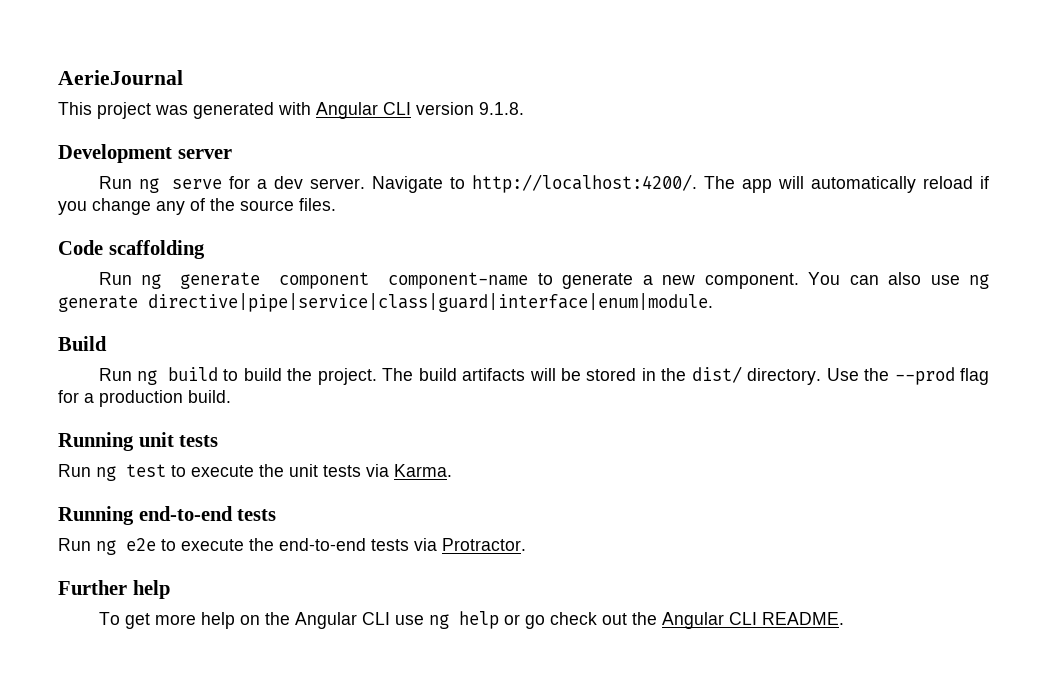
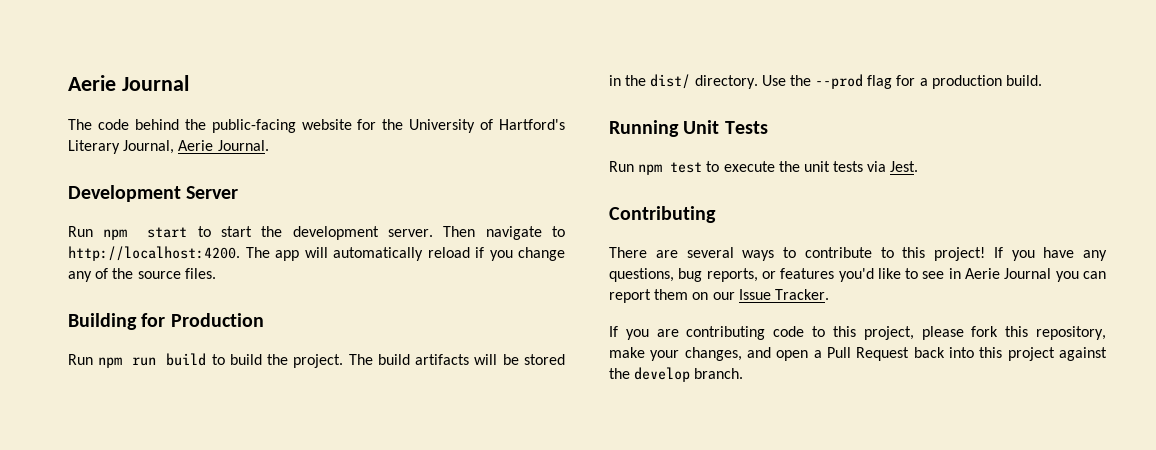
[58,70,183,85] [58,102,524,119] AerieJournal // This project was generated with Angular CLI version 9.1.8. -> [68,75,189,91] [68,119,565,133] [68,140,269,154] Aerie Journal // The code behind the public-facing website for the University of Hartford's Literary Journal, Aerie Journal.
[177,149,232,159] [98,174,698,193] server // Run ng serve for a dev server. Navigate to http://localhost:4200/. -> [186,186,239,199] [68,226,565,240] [68,246,240,261] Server // Run npm start to start the development server. Then navigate to http://localhost:4200.
[58,240,205,259] [98,272,990,289] [58,293,713,312] [58,336,107,351] [98,368,158,385] Code scaffolding // Run ng generate component component-name to generate a new component. You can also use ng generate directive|pipe|service|class|guard|interface|enum|module. // Build // Run ng -> [68,313,264,330] [68,354,157,368] Building for Production // Run npm run
[138,432,219,447] [58,464,116,481] unit tests // Run ng -> [683,120,768,134] [609,161,663,175] Unit Tests // Run npm
[394,464,452,477] [58,506,277,525] [58,538,526,555] [58,580,170,599] [98,611,844,629] Karma. // Running end-to-end tests // Run ng e2e to execute the end-to-end tests via Protractor. // Further help // To get more help on the Angular CLI use ng help or go check out the Angular CLI README. -> [890,161,919,172] [609,206,716,223] [609,247,1107,261] [609,268,1106,282] [609,289,829,303] [609,326,1106,340] [609,347,1107,361] [609,367,744,382] Jest. // Contributing // There are several ways to contribute to this project! If you have any questions, bug reports, or features you'd like to see in Aerie Journal you can report them on our Issue Tracker. // If you are contributing code to this project, please fork this repository, make your changes, and open a Pull Request back into this project against the develop branch.

